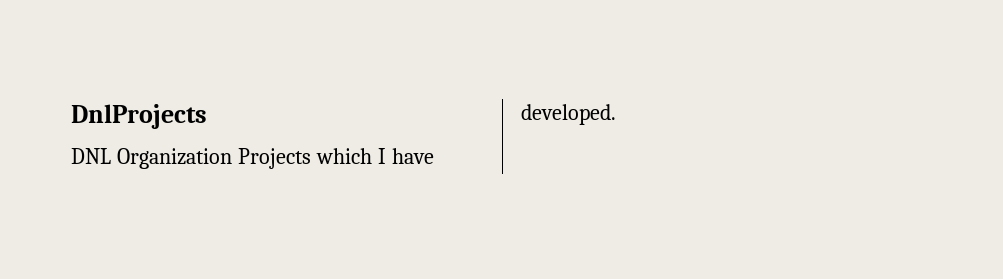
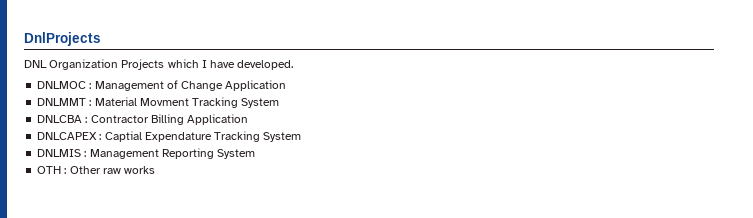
(616, 114) none -> [37,80,287,91] [37,97,280,108] [37,114,249,125] [37,131,302,142] [37,148,256,159] [37,166,156,174] // DNLMOC : Management of Change Application // DNLMMT : Material Movment Tracking System // DNLCBA : Contractor Billing Application // DNLCAPEX : Captial Expendature Tracking System // DNLMIS : Management Reporting System // OTH : Other raw works

